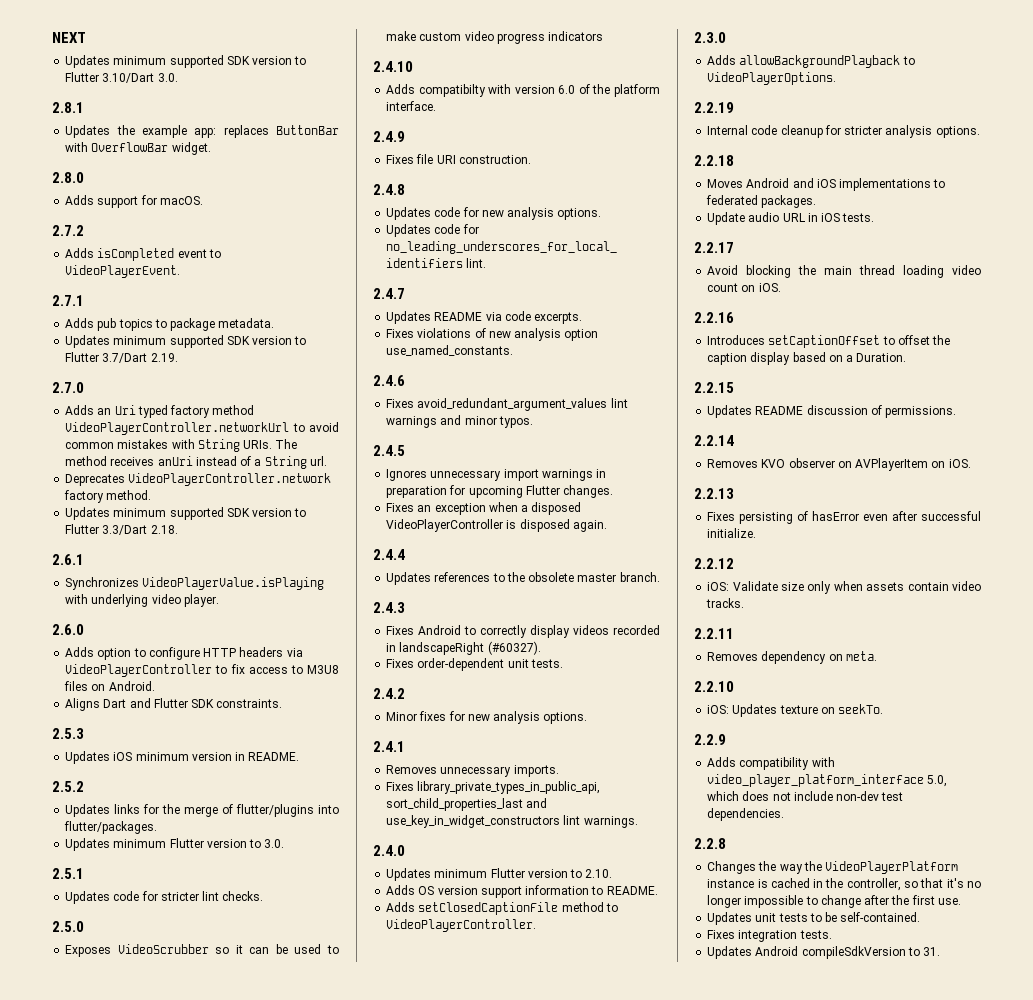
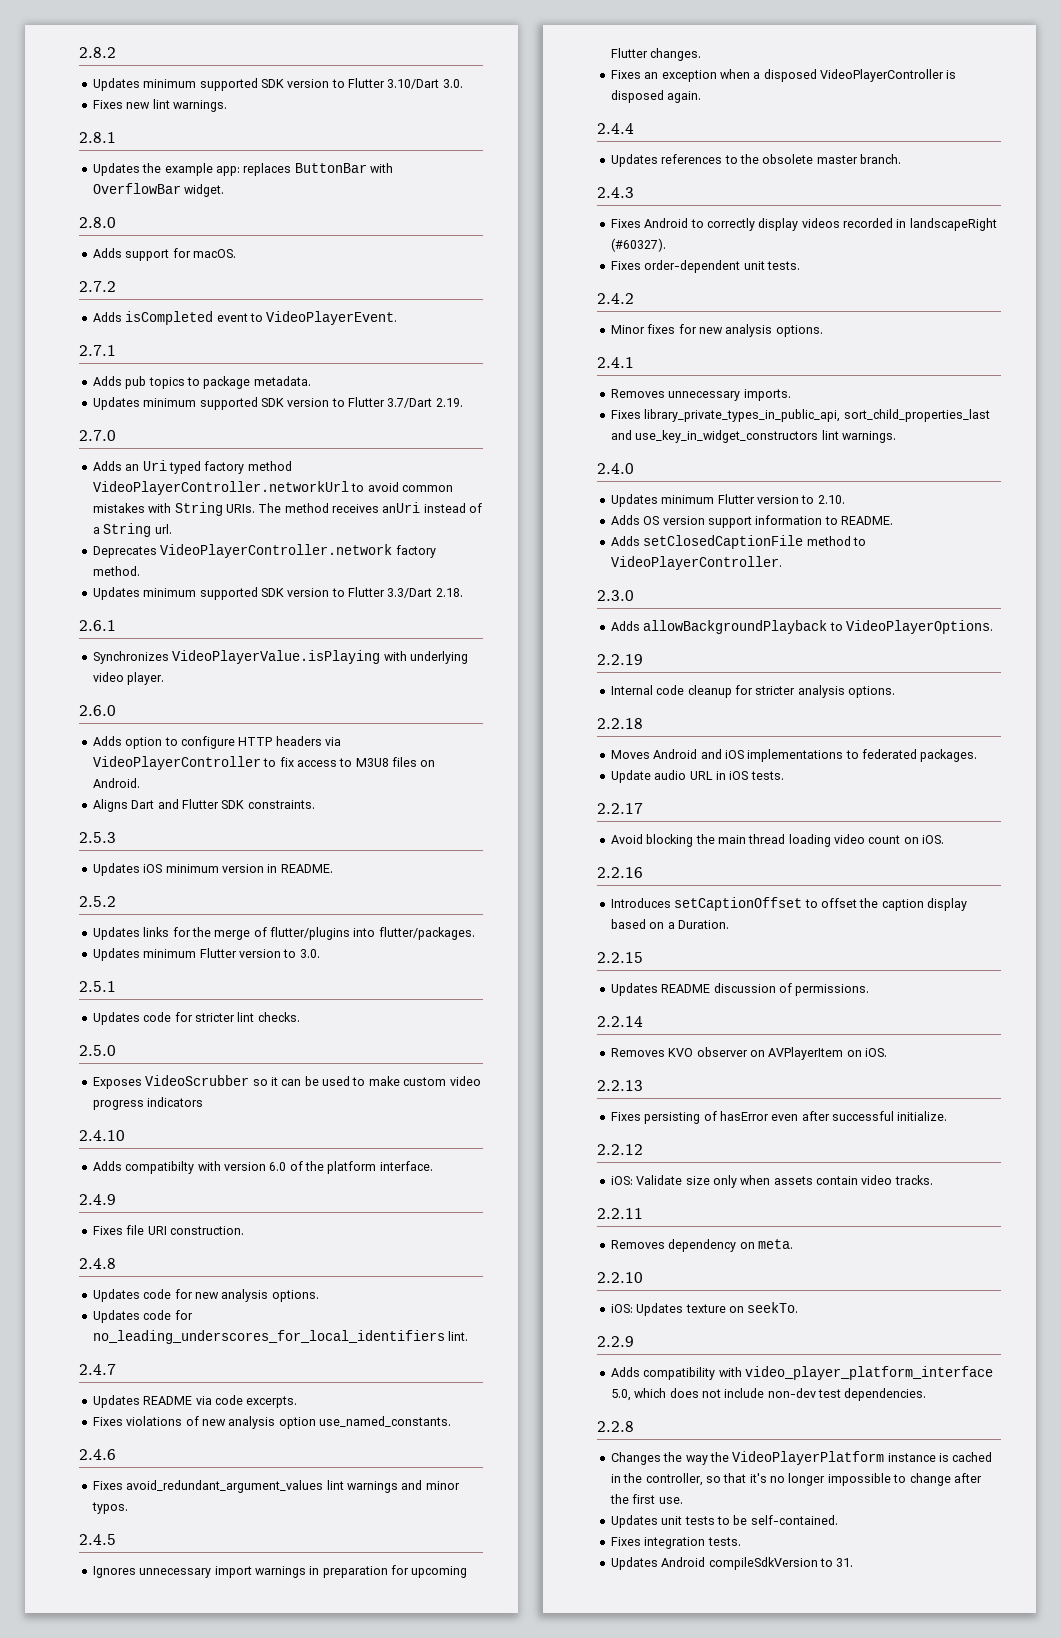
[52,32,86,43] NEXT -> [79,47,116,58] 2.8.2
(178, 77) none -> [92,99,227,112] // Fixes new lint warnings.

